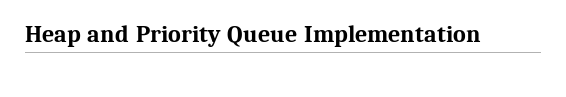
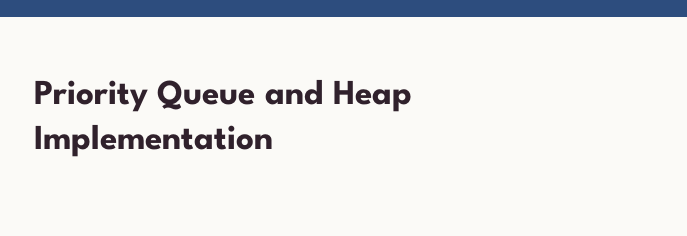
[25,25,298,47] Heap and Priority Queue -> [34,79,413,112] Priority Queue and Heap

